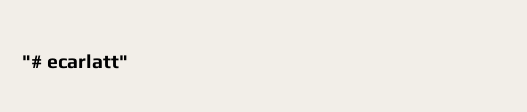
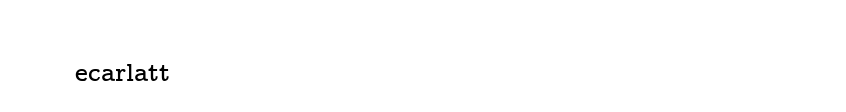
[22,54,129,69] "# ecarlatt" -> [75,64,170,81] ecarlatt

